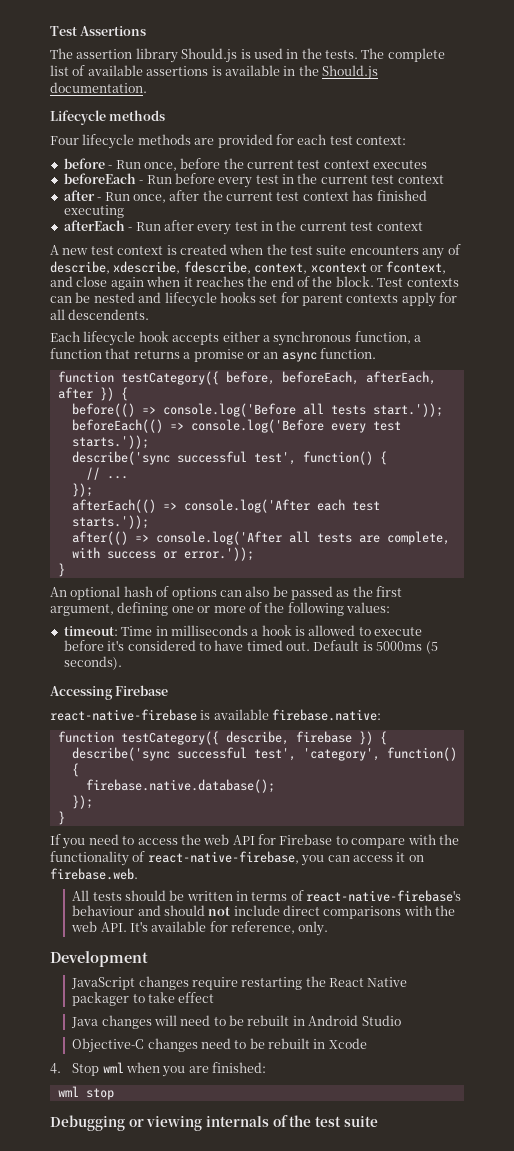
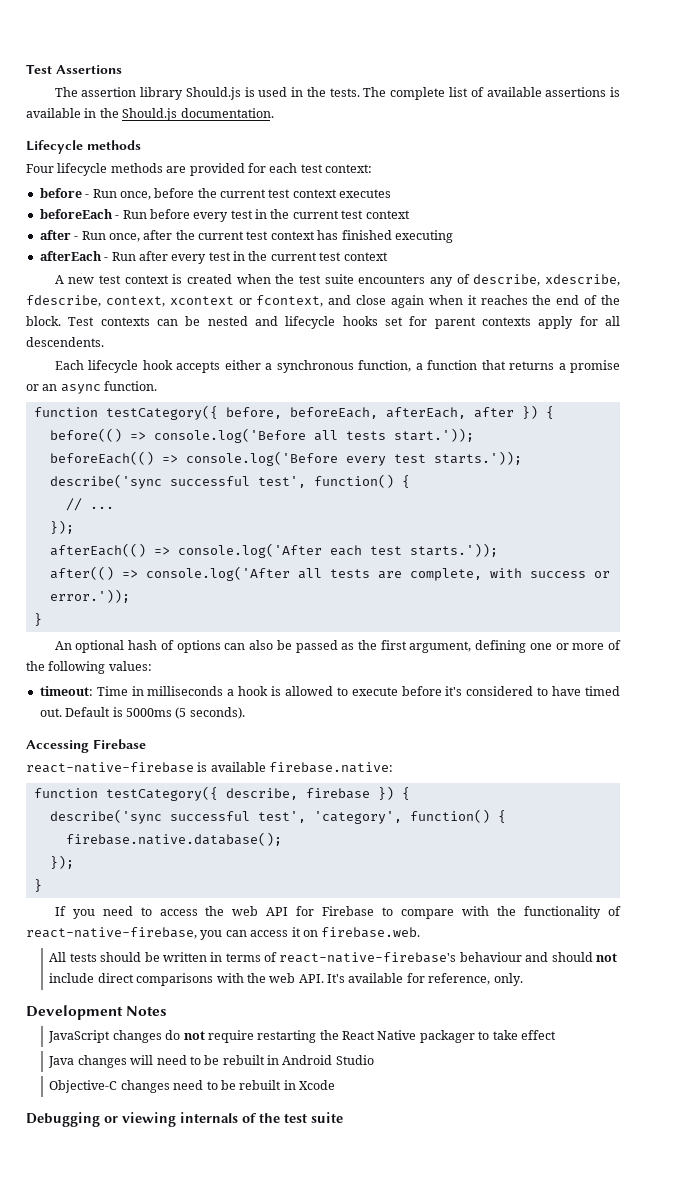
(148, 959) none -> [126,1006,168,1016] Notes
(189, 983) none -> [165,1030,205,1040] do not
[50,1062,267,1077] [57,1086,114,1100] // 4. Stop wml when you are finished: // wml stop -> (336, 1085) none

